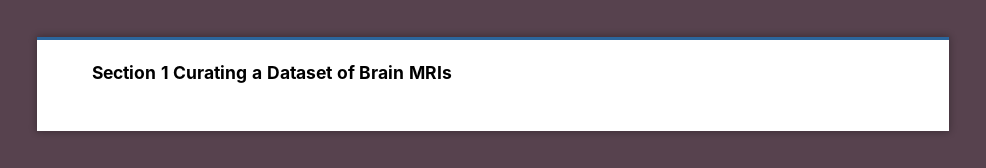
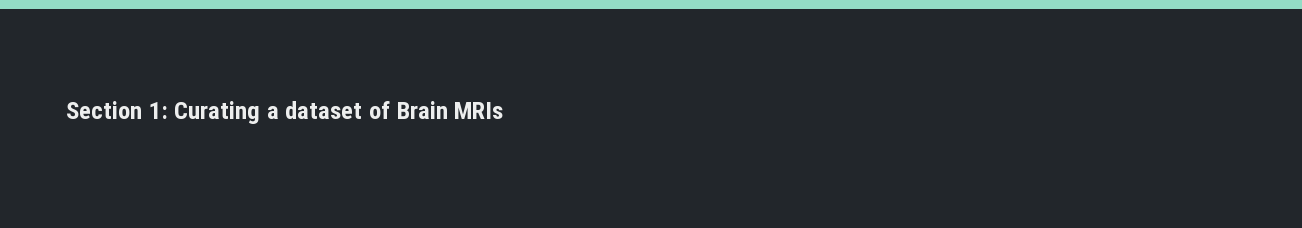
[160,66,169,79] 1 -> [148,102,168,119] 1:
[266,66,333,79] Dataset -> [285,101,363,119] dataset

